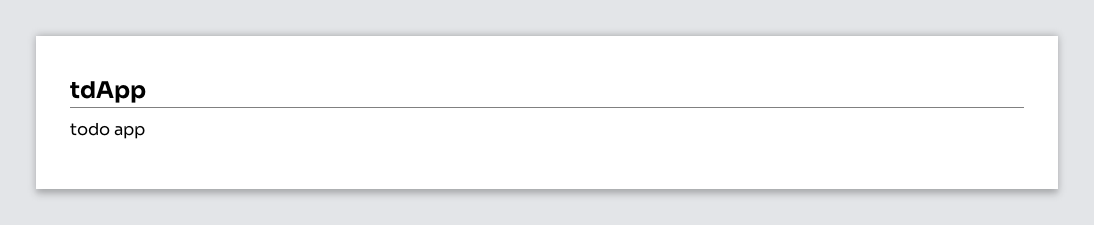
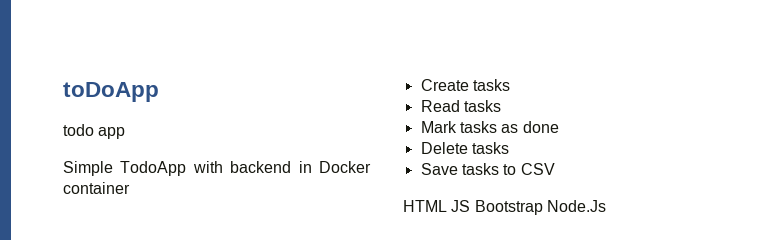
[70,81,146,103] tdApp -> [63,82,159,102] toDoApp
(146, 132) none -> [63,161,372,176] [63,182,130,194] [420,79,510,91] [420,100,501,112] [420,121,559,133] [420,142,509,154] [420,163,555,175] [403,200,606,215] // Simple TodoApp with backend in Docker container // Create tasks // Read tasks // Mark tasks as done // Delete tasks // Save tasks to CSV // HTML JS Bootstrap Node.Js

